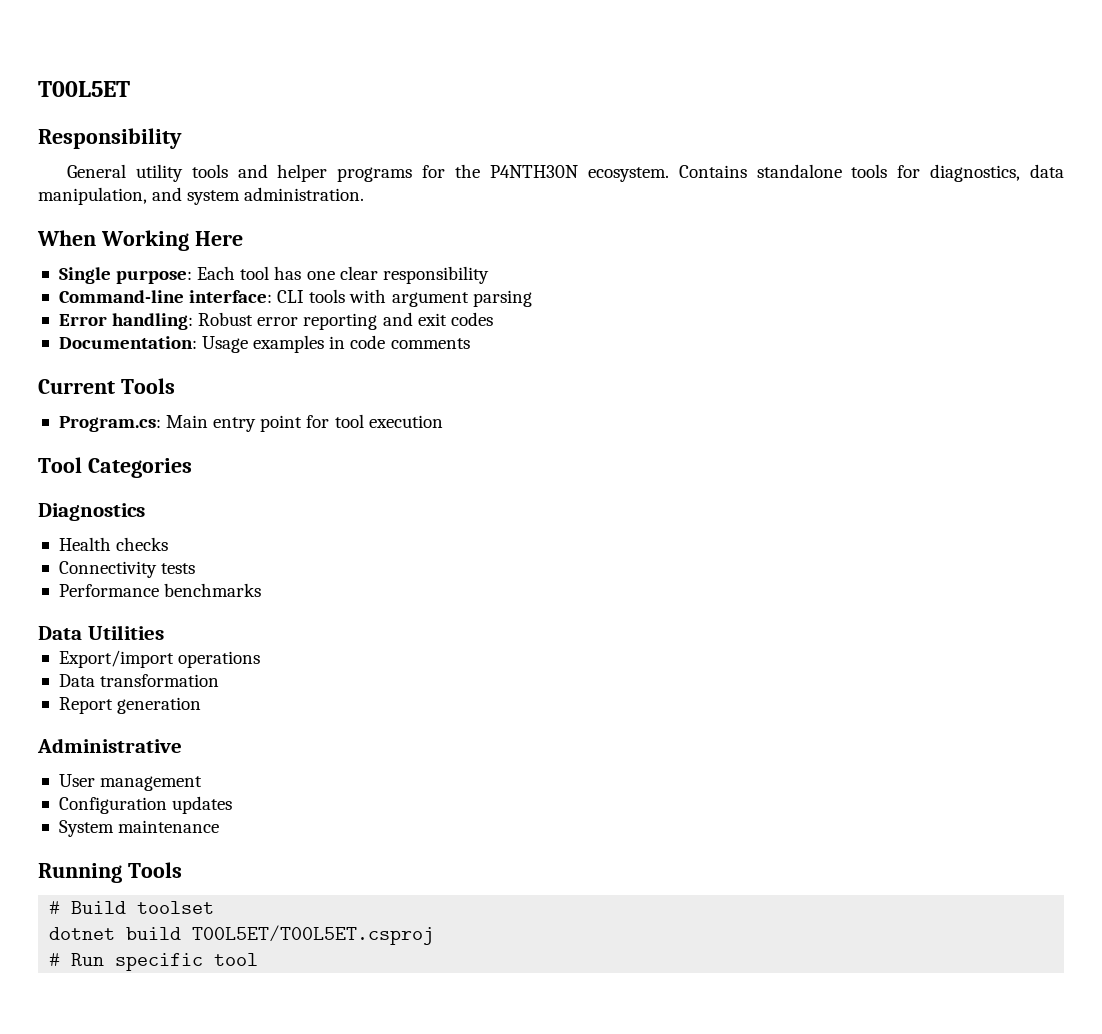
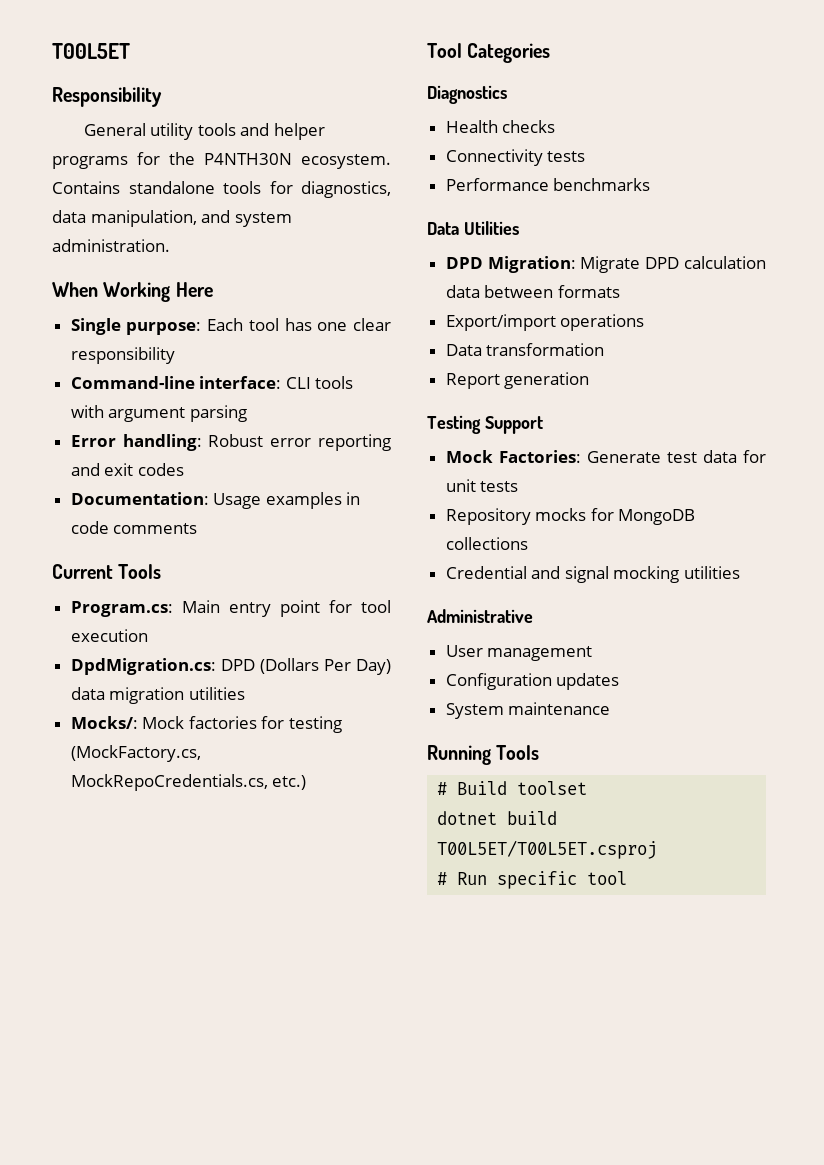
(443, 421) none -> [70,658,391,675] [70,687,245,704] [70,716,343,733] [70,745,201,762] [70,774,307,791] // DpdMigration.cs: DPD (Dollars Per Day) data migration utilities // Mocks/: Mock factories for testing (MockFactory.cs, MockRepoCredentials.cs, etc.)
(164, 632) none -> [445,256,766,273] [445,285,620,298] // DPD Migration: Migrate DPD calculation data between formats
(202, 705) none -> [427,415,543,434] [445,450,766,463] [445,479,519,492] [445,508,696,525] [445,537,528,550] [445,566,741,583] // Testing Support // Mock Factories: Generate test data for unit tests // Repository mocks for MongoDB collections // Credential and signal mocking utilities

